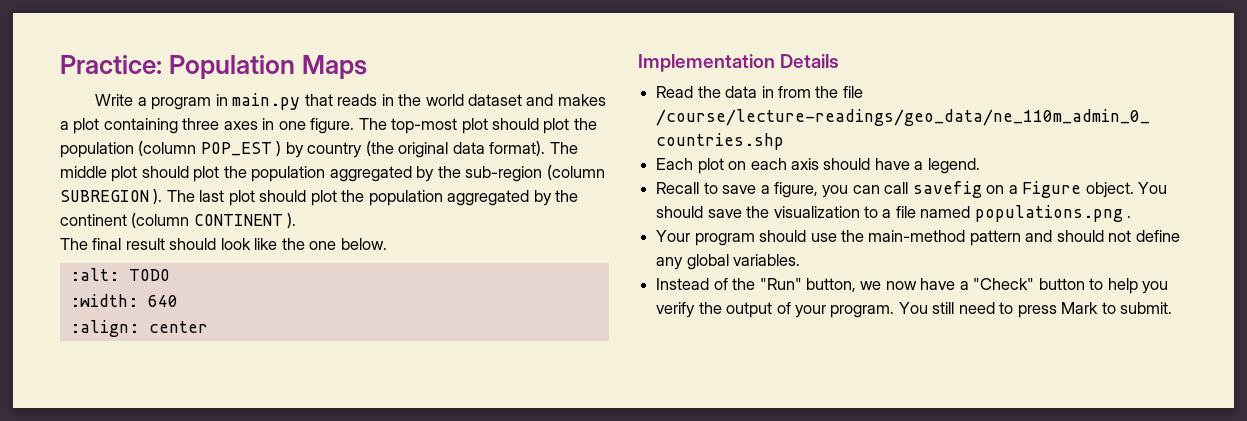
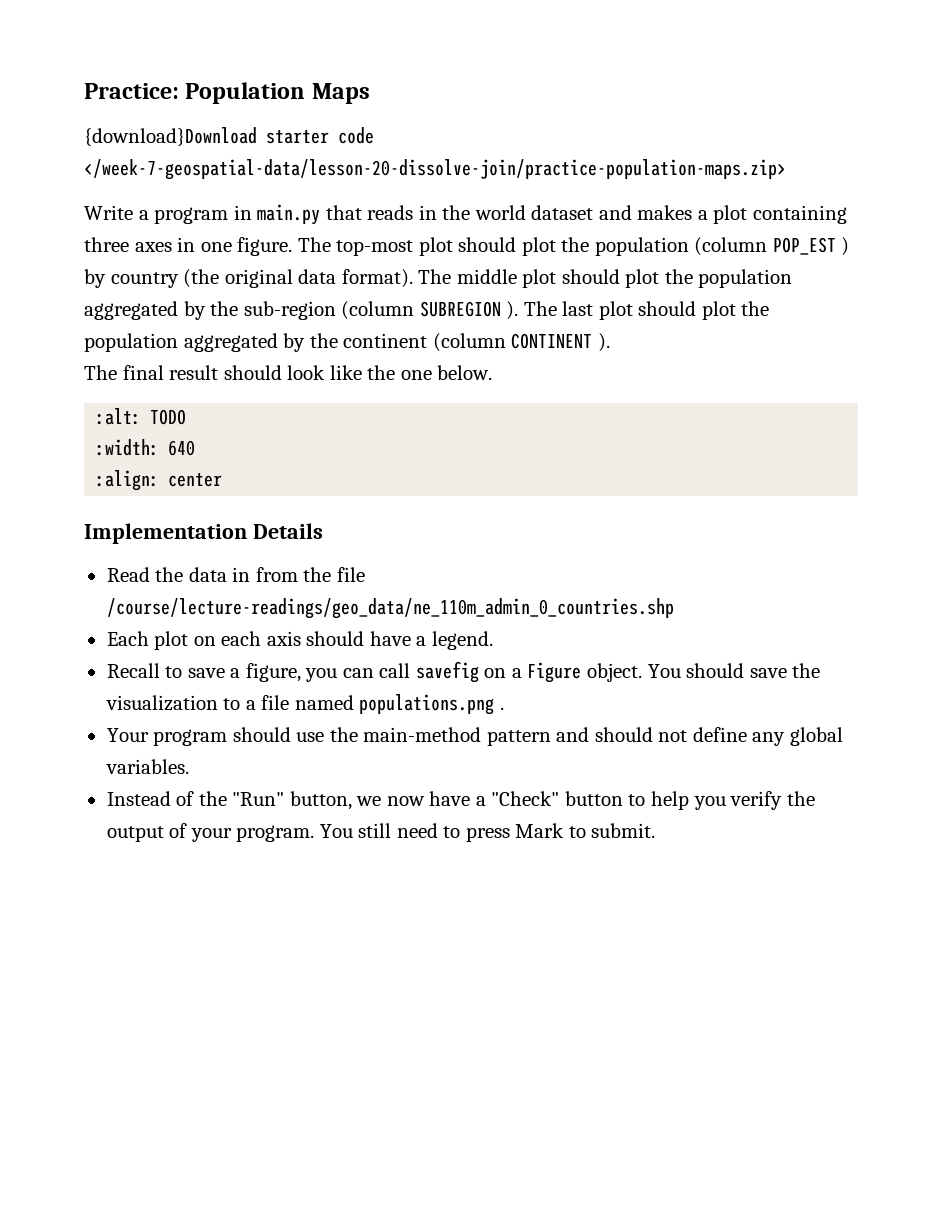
(368, 67) none -> [84,127,374,146] [84,159,786,180] // {download}Download starter code </week-7-geospatial-data/lesson-20-dissolve-join/practice-population-maps.zip>

